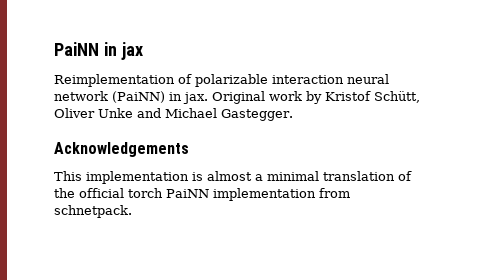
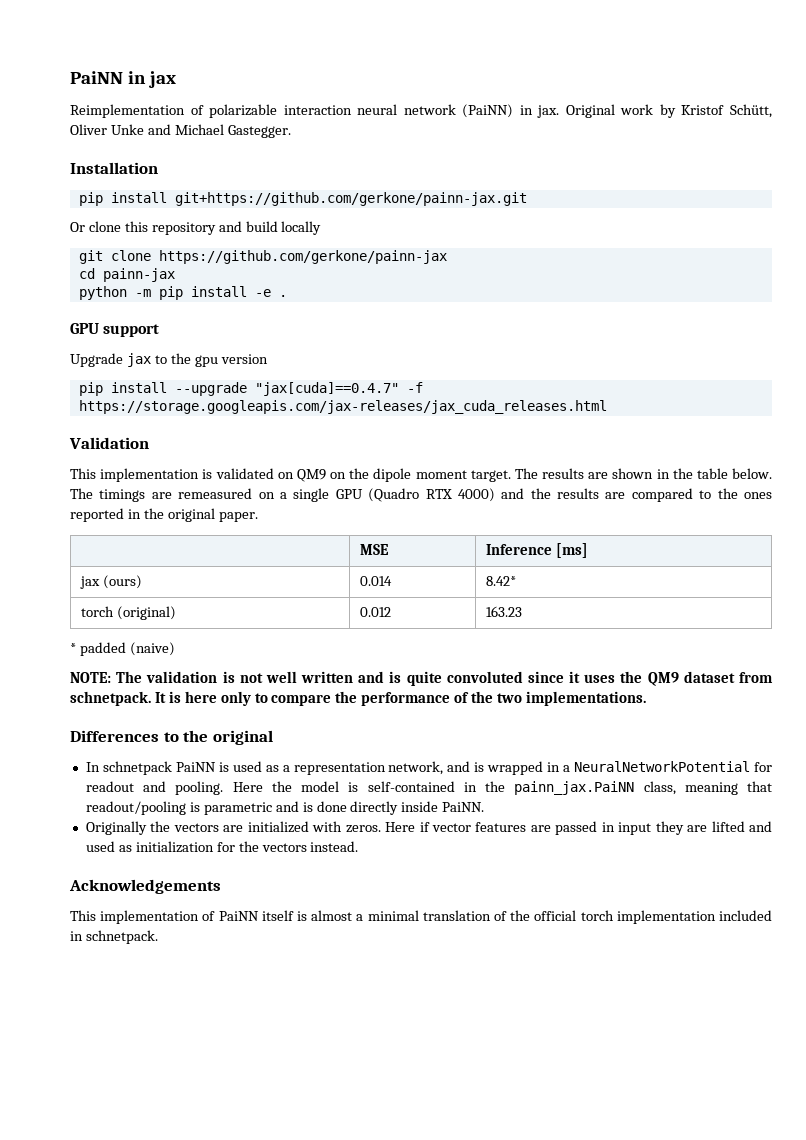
(293, 115) none -> [70,162,158,174] [78,192,527,206] [70,221,322,235] [78,250,447,264] [78,268,175,282] [78,286,287,300] [70,323,160,337] [70,353,268,367] [78,382,423,396] [78,400,607,414] [69,437,149,449] [70,468,772,482] [70,488,773,502] [70,508,258,522] [359,544,389,555] [485,543,588,558] [79,575,142,589] [359,576,392,586] [485,576,516,586] [80,606,176,620] [359,607,391,617] [485,606,522,617] [70,642,175,656] [70,671,773,686] [70,691,646,706] [70,730,273,745] [85,761,772,775] [85,781,772,795] [85,801,485,815] [85,821,772,835] [85,841,359,853] // Installation // pip install git+https://github.com/gerkone/painn-jax.git // Or clone this repository and build locally // git clone https://github.com/gerkone/painn-jax // cd painn-jax // python -m pip install -e . // GPU support // Upgrade jax to the gpu version // pip install --upgrade "jax[cuda]==0.4.7" -f https://storage.googleapis.com/jax-releases/jax_cuda_releases.html // Validation // This implementation is validated on QM9 on the dipole moment target. The results are shown in the table below. The timings are remeasured on a single GPU (Quadro RTX 4000) and the results are compared to the ones reported in the original paper. // | MSE | Inference [ms] // jax (ours) | 0.014 | 8.42* // torch (original) | 0.012 | 163.23 // * padded (naive) // NOTE: The validation is not well written and is quite convoluted since it uses the QM9 dataset from schnetpack. It is here only to compare the performance of the two implementations. // Differences to the original // In schnetpack PaiNN is used as a representation network, and is wrapped in a NeuralNetworkPotential for readout and pooling. Here the model is self-contained in the painn_jax.PaiNN class, meaning that readout/pooling is parametric and is done directly inside PaiNN. // Originally the vectors are initialized with zeros. Here if vector features are passed in input they are lifted and used as initialization for the vectors instead.
(189, 177) none -> [202,910,294,921] of PaiNN itself
[166,188,350,201] PaiNN implementation from -> [616,910,772,924] [70,931,83,941] implementation included in

